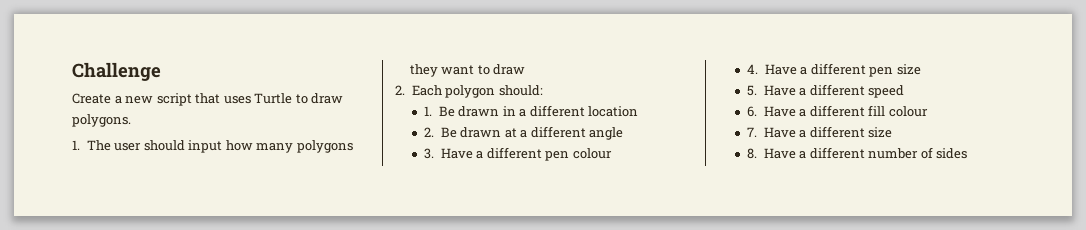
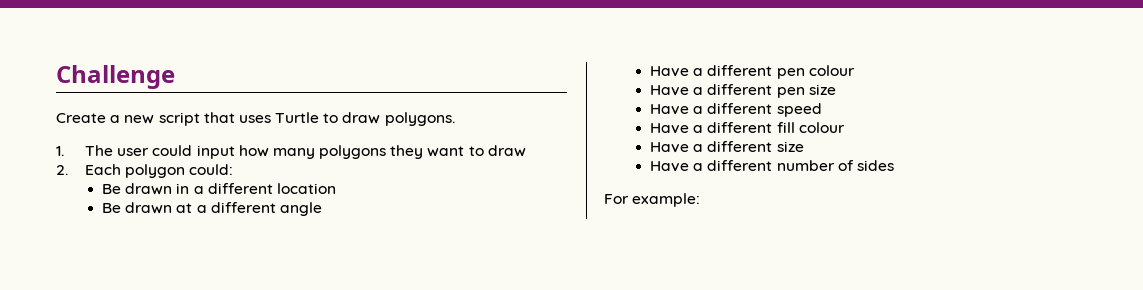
[143,140,185,151] should -> [152,145,193,156] could
[498,85,543,96] [424,106,433,116] should: // 1. -> [189,164,234,175] could: //
[424,127,435,137] 2. -> (336, 188) none
[424,148,435,159] 3. -> (322, 209) none
[747,64,759,74] 4. -> (855, 70) none
[747,85,758,96] 5. -> (836, 89) none
[747,106,758,117] 6. -> (822, 110) none
[747,127,758,137] 7. -> (845, 127) none
[747,148,758,159] 8. -> (804, 146) none
(968, 153) none -> [604,193,701,207] // For example:

